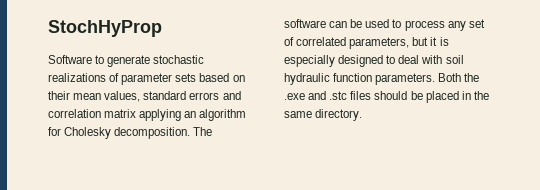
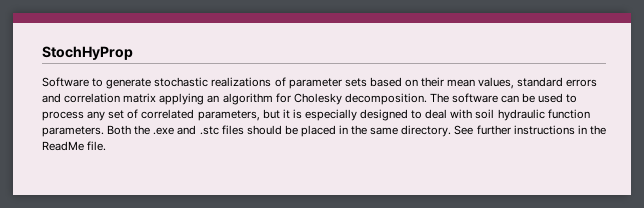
(363, 115) none -> [454,125,606,135] [42,141,107,151] See further instructions in the ReadMe file.

